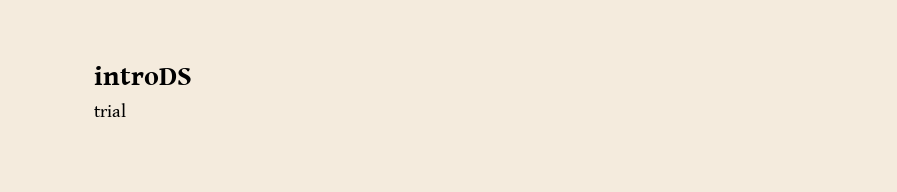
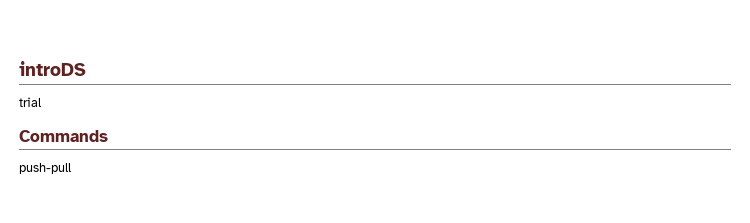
(126, 110) none -> [19,130,108,142] [19,163,71,174] // Commands // push-pull

